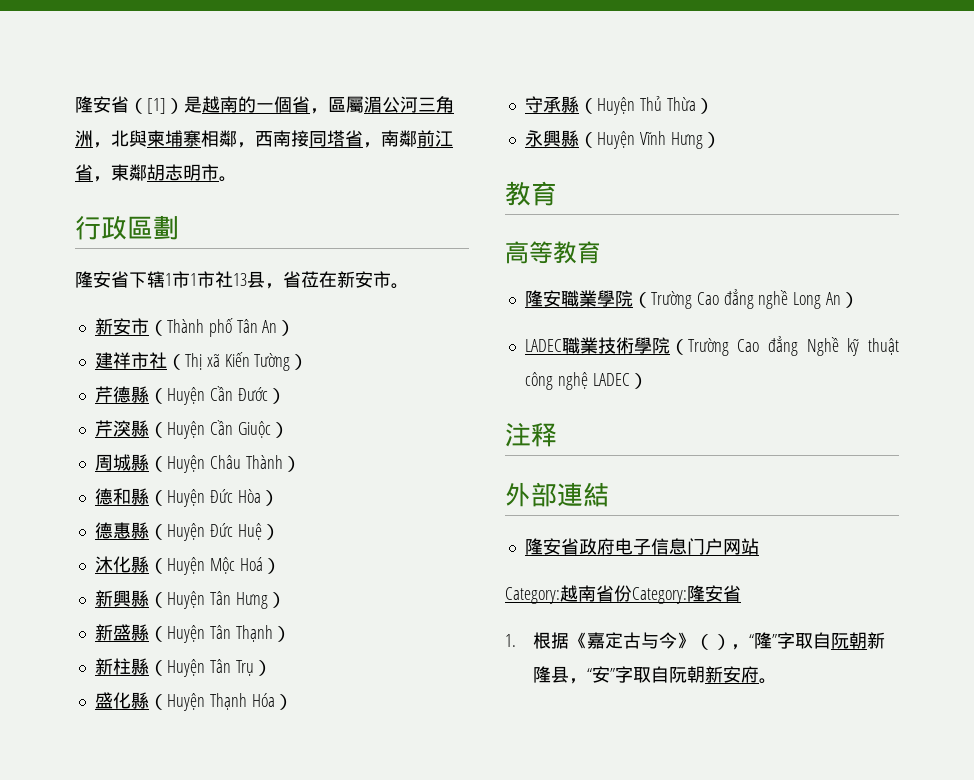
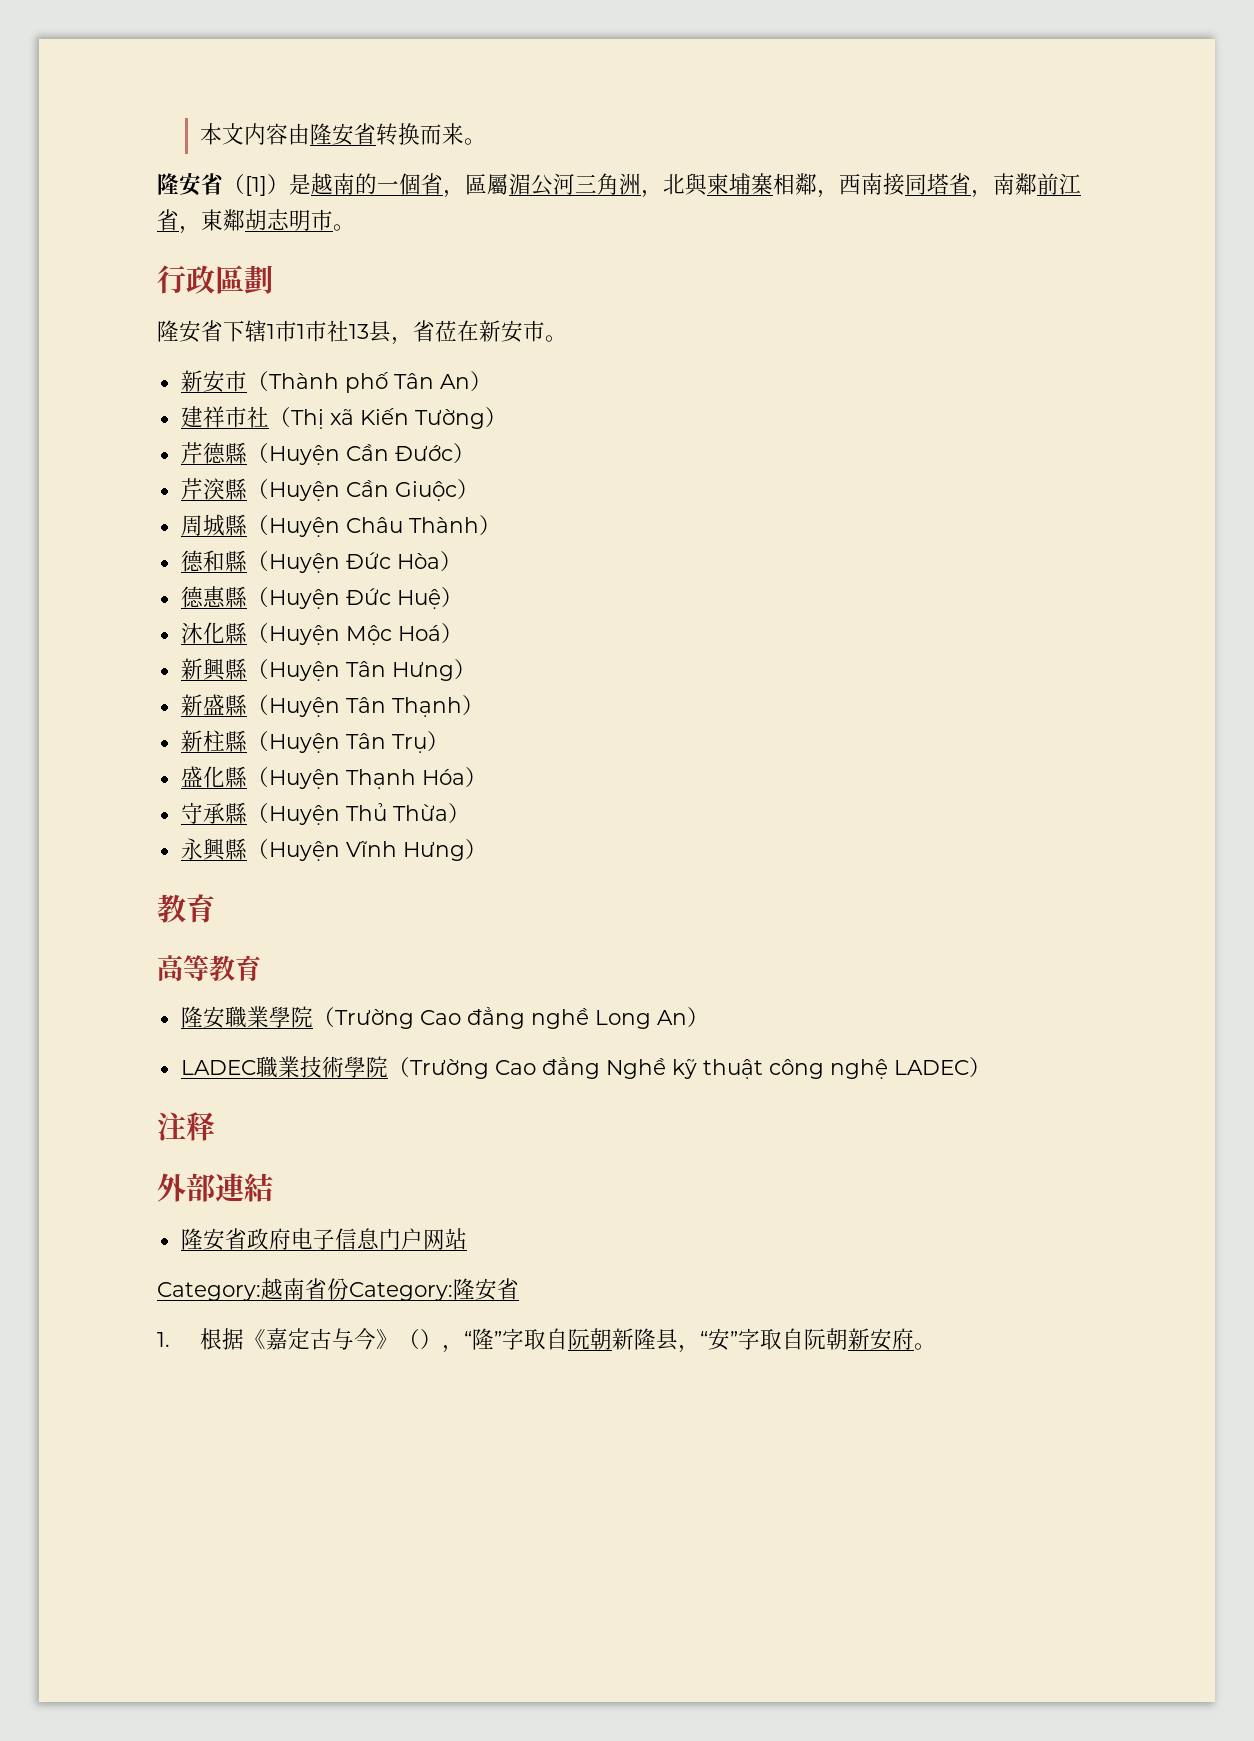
(75, 104) none -> [199,123,486,146] 本文内容由隆安省转换而来。 //

